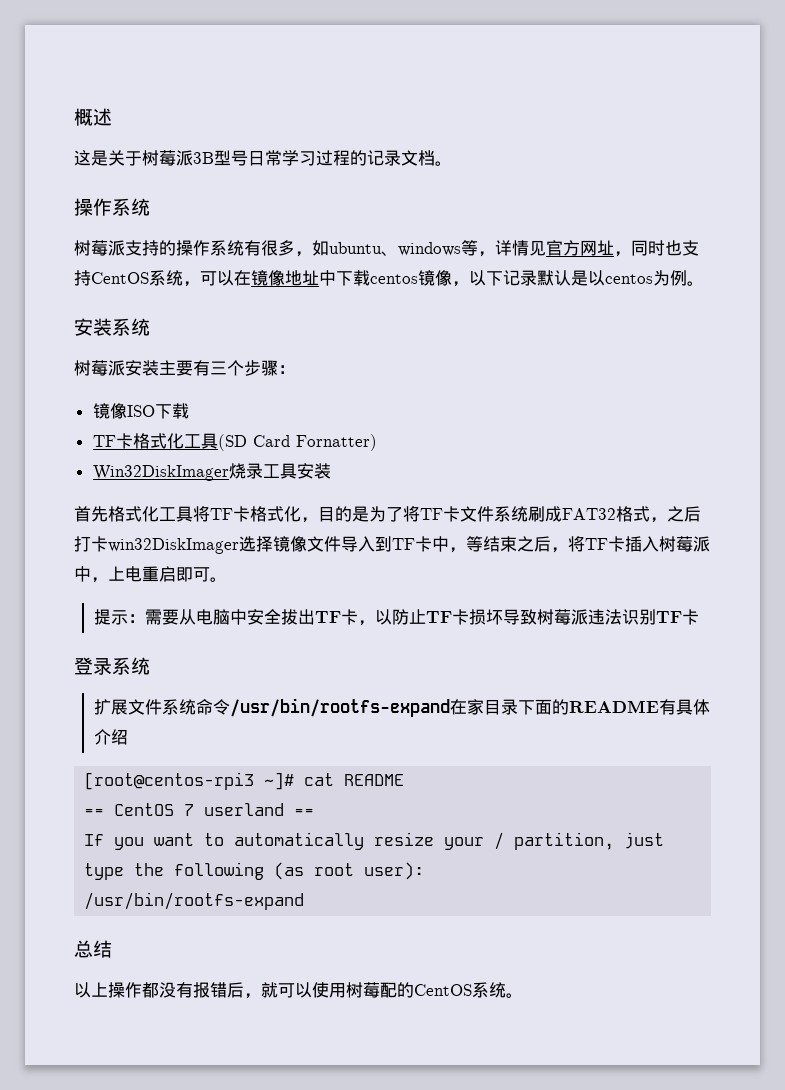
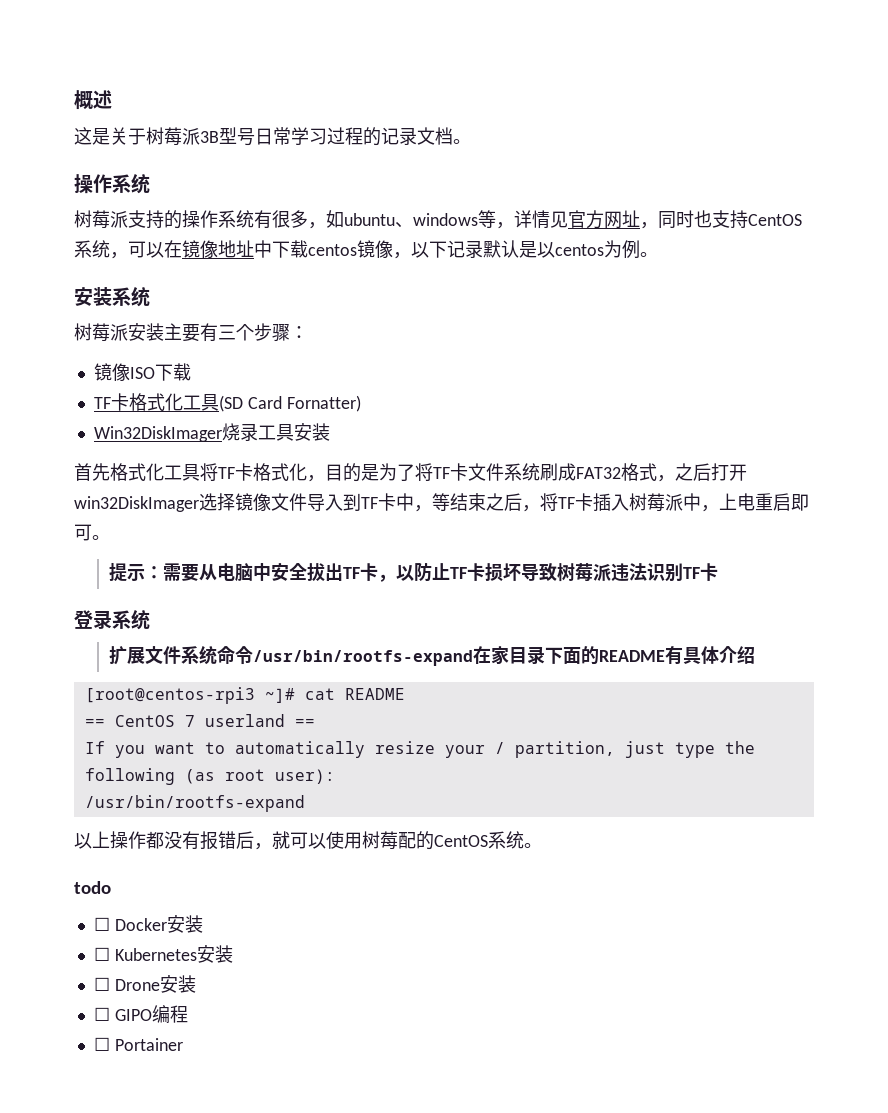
[91,536,108,552] 卡 -> [729,464,747,481] 开
[74,940,112,958] // 总结 -> (305, 803) none
(523, 995) none -> [74,881,111,894] [93,915,203,933] [93,945,233,963] [93,975,196,993] [93,1005,188,1023] [93,1037,183,1051] // todo // ☐ Docker安装 // ☐ Kubernetes安装 // ☐ Drone安装 // ☐ GIPO编程 // ☐ Portainer

